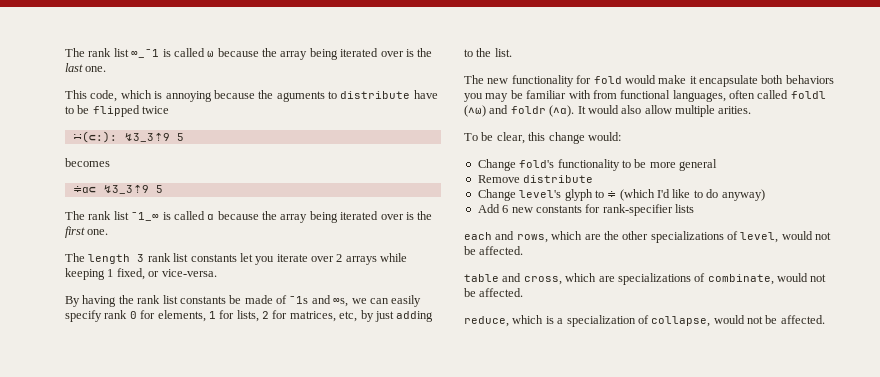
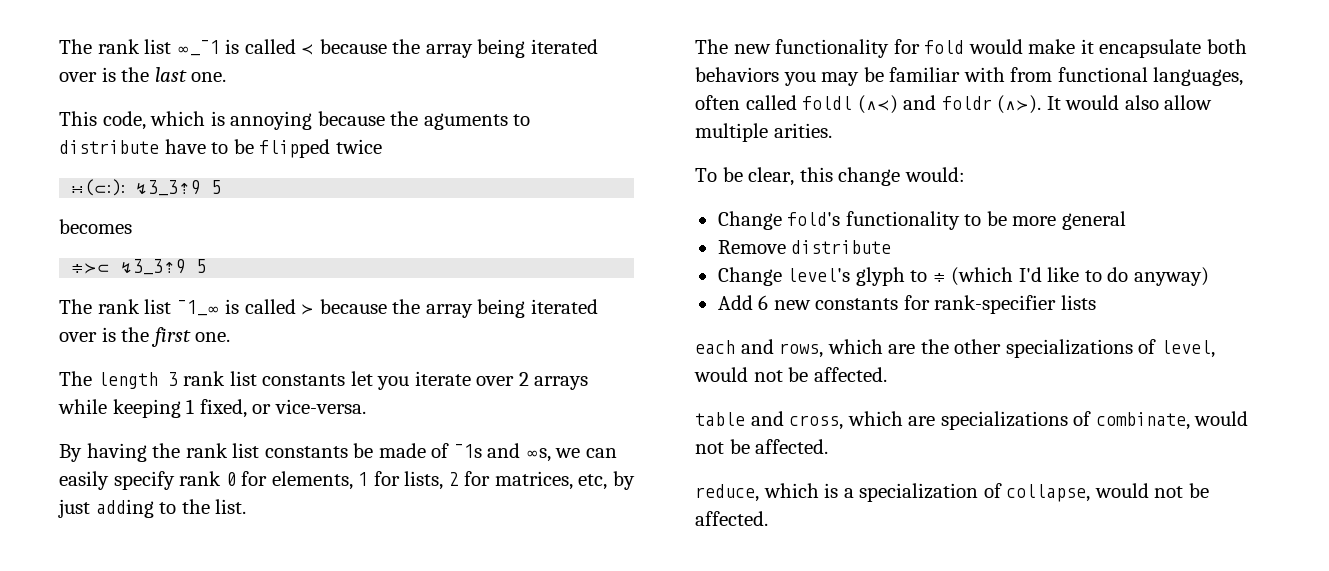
[207,50,215,57] ω -> [301,44,315,55] ≺
[72,186,96,193] ≑α⊂ -> [71,263,111,274] ≑≻⊂
[207,214,215,220] α -> [301,304,315,315] ≻
[464,105,486,117] (∧ω) -> [857,95,898,114] (∧≺)
[549,105,575,117] (∧α). -> [997,95,1042,114] (∧≻).

